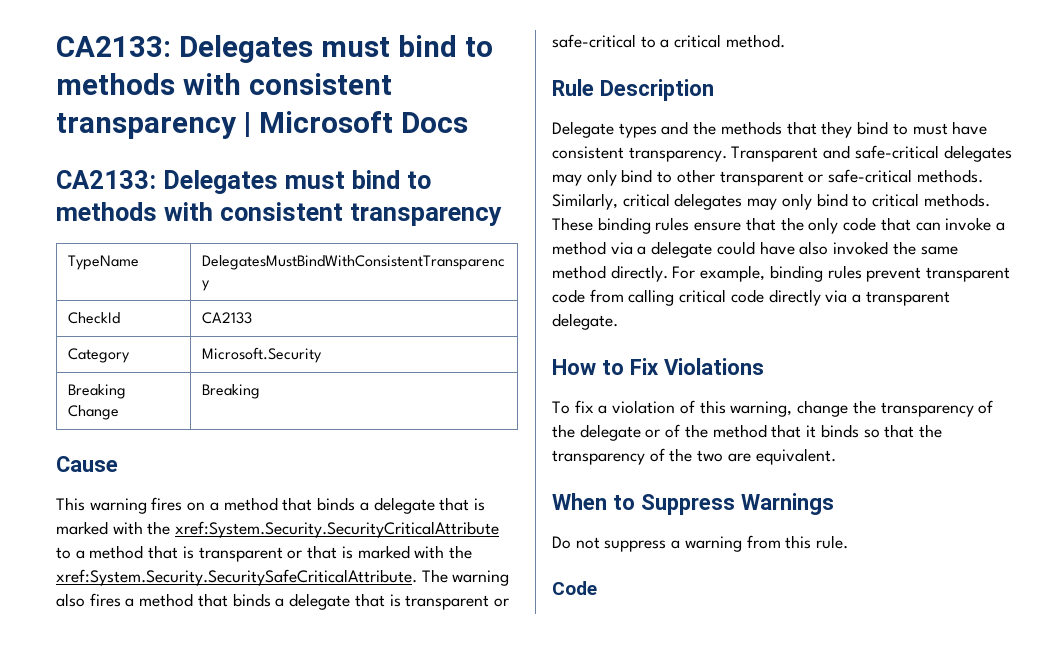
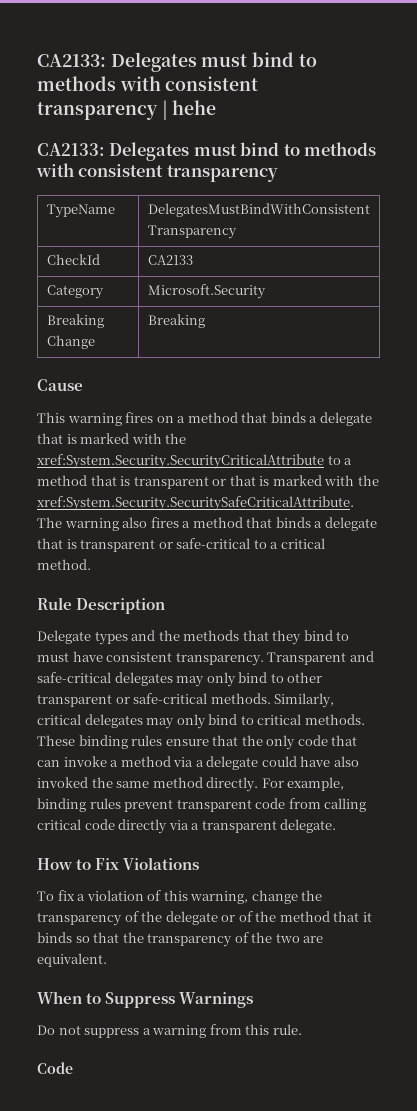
[258,111,468,133] Microsoft Docs -> [172,100,217,115] hehe

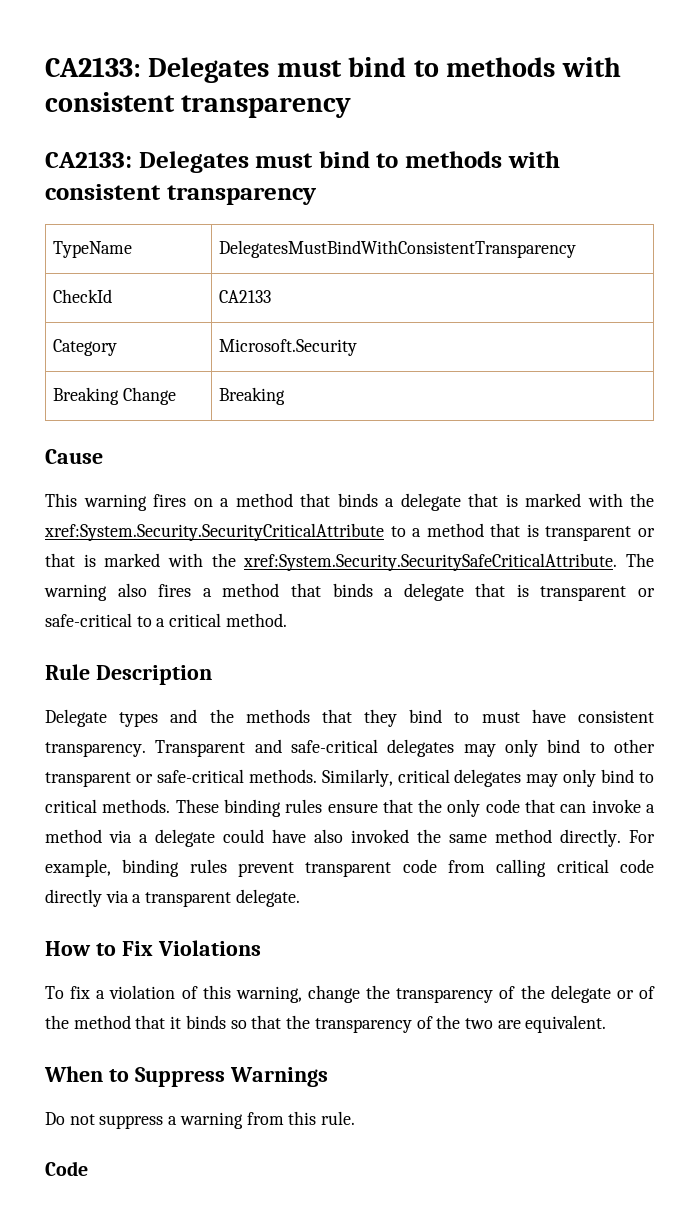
[37,52,317,72] [37,76,259,91] [37,100,217,120] CA2133: Delegates must bind to methods with consistent transparency | hehe -> [45,57,621,83] [45,92,352,118] CA2133: Delegates must bind to methods with consistent transparency

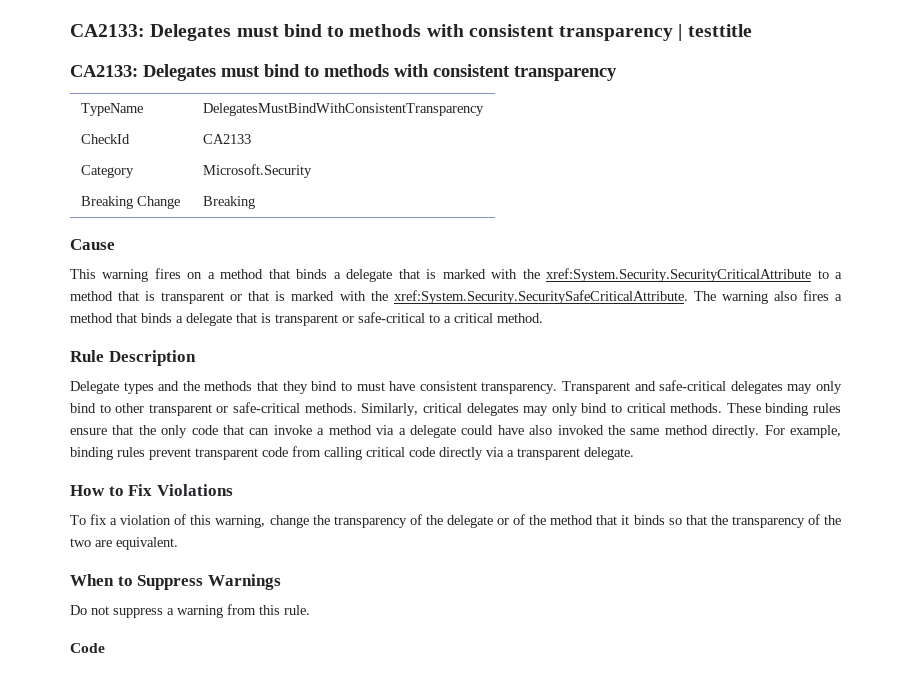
[45,57,621,83] [45,92,352,118] CA2133: Delegates must bind to methods with consistent transparency -> [70,24,752,41] CA2133: Delegates must bind to methods with consistent transparency | testtitle

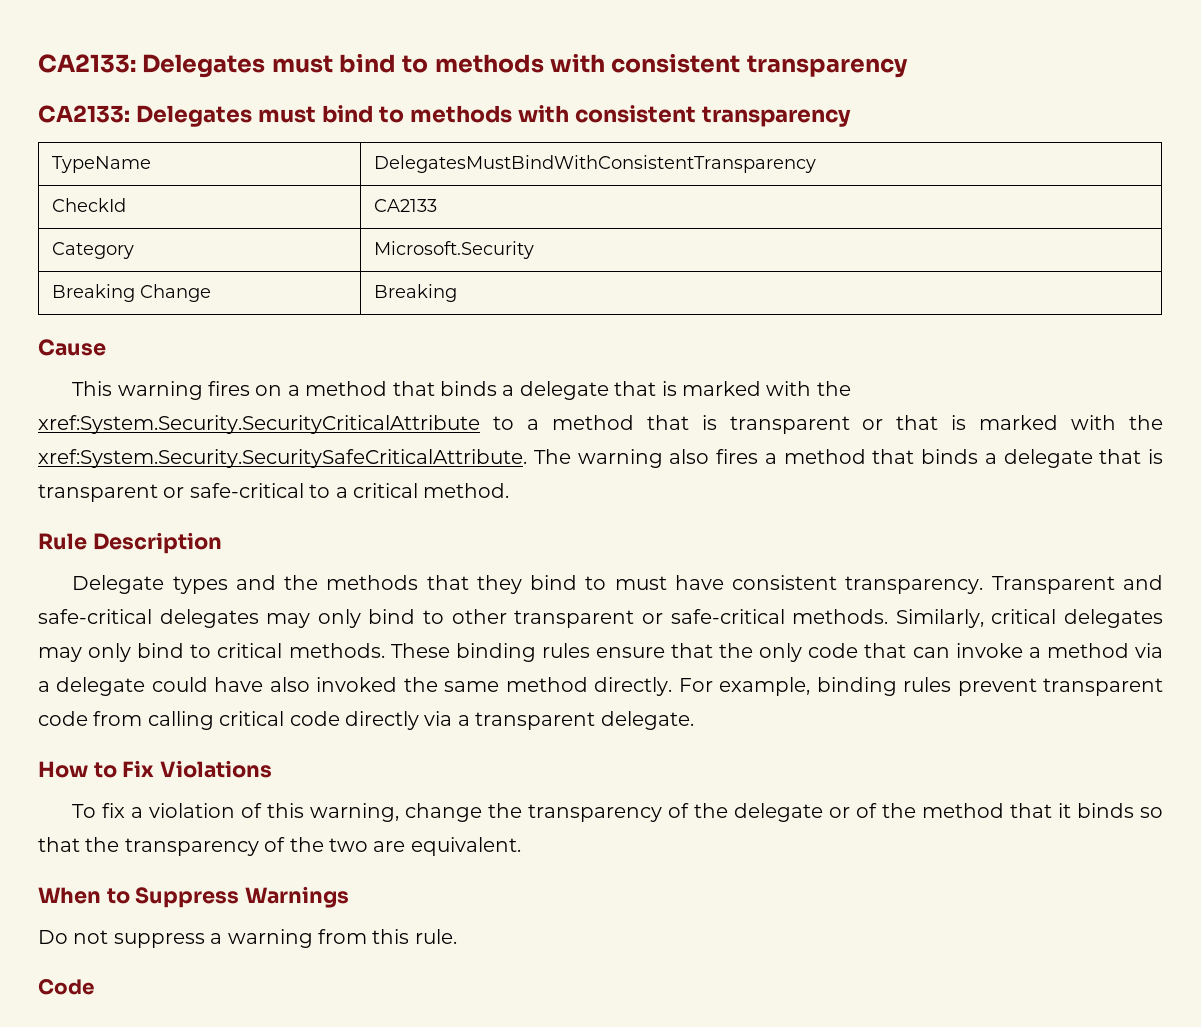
[70,24,752,41] CA2133: Delegates must bind to methods with consistent transparency | testtitle -> [38,53,908,78] CA2133: Delegates must bind to methods with consistent transparency

